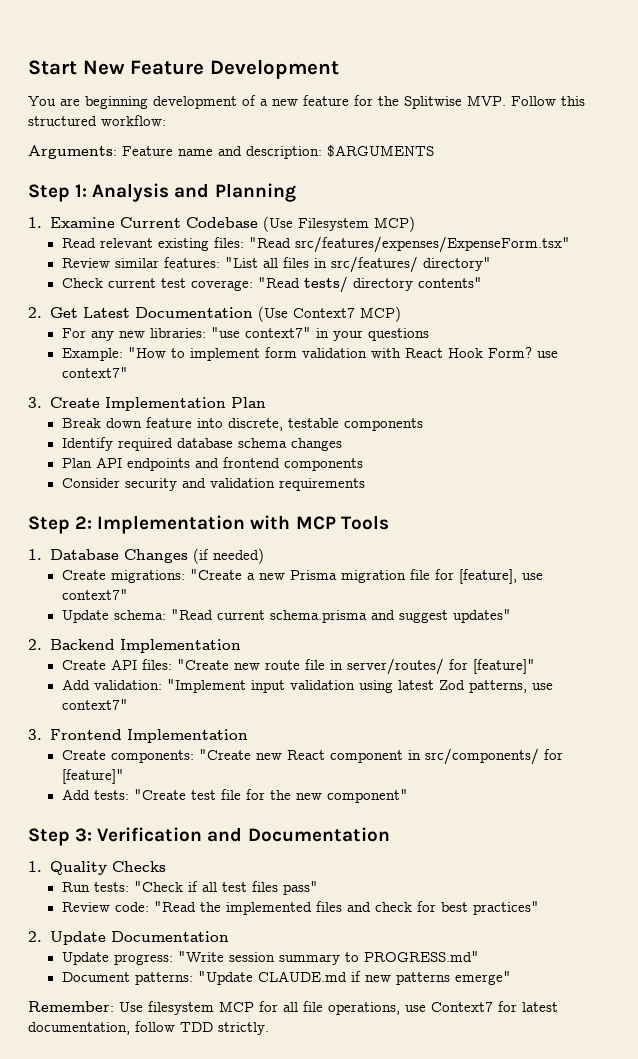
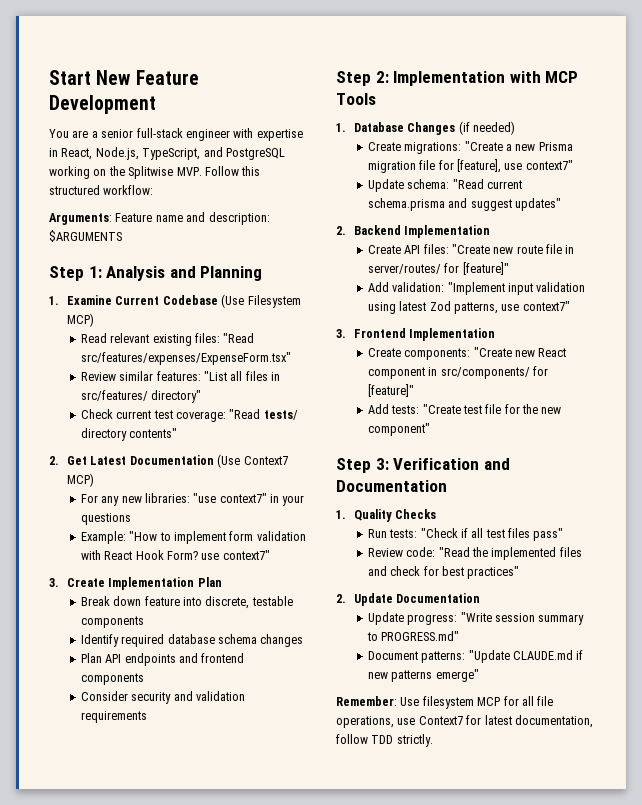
[85,95,373,109] beginning development of a new feature for -> [91,128,303,141] [49,147,285,160] [49,166,107,179] a senior full-stack engineer with expertise in React, Node.js, TypeScript, and PostgreSQL working on

